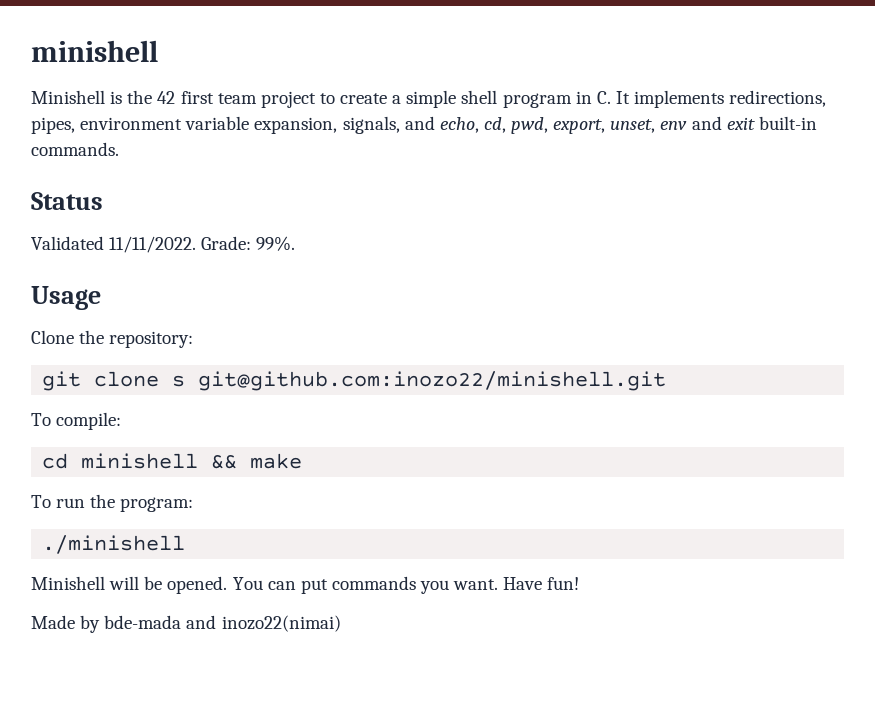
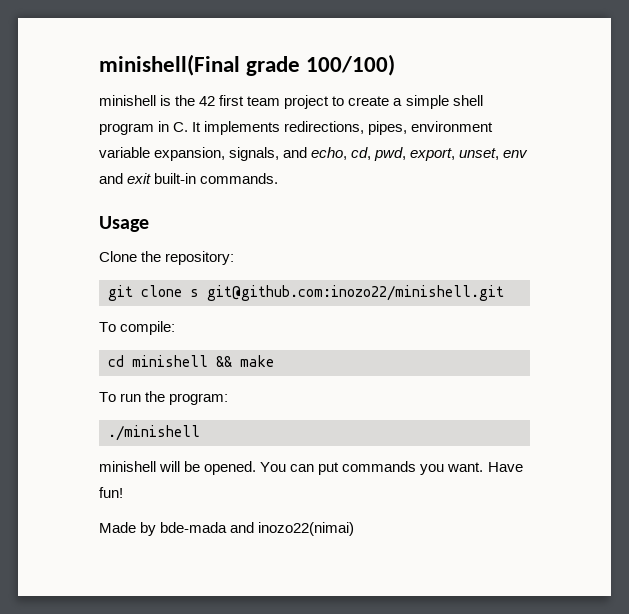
[31,40,158,62] [31,90,105,104] minishell // Minishell -> [99,54,396,76] [99,95,156,106] minishell(Final grade 100/100) // minishell
[31,192,103,210] [31,236,296,253] // Status // Validated 11/11/2022. Grade: 99%. -> (279, 178) none
[31,576,105,590] Minishell -> [99,461,156,472] minishell

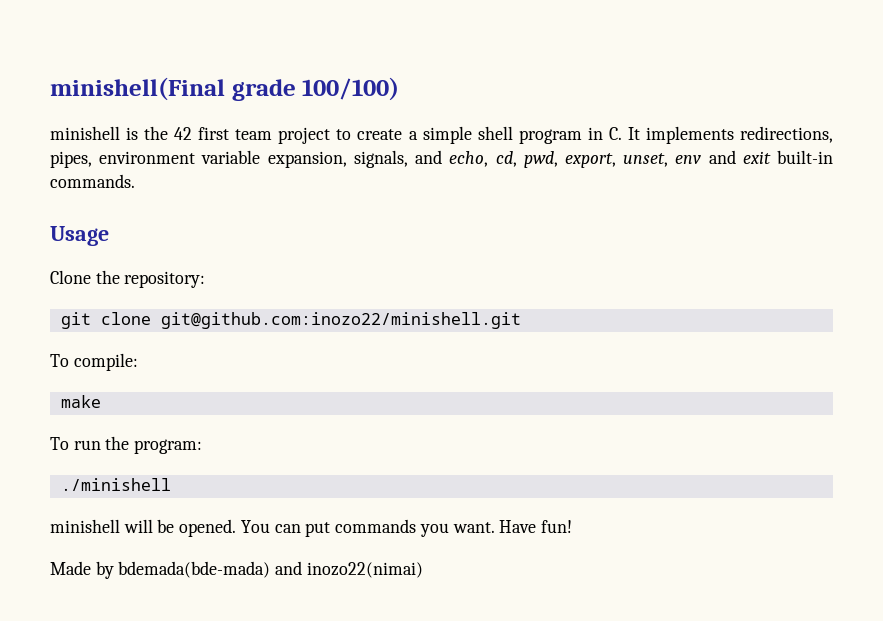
[190,289,199,297] s -> (151, 318) none
[108,355,232,367] cd minishell && -> (138, 362) none
[160,522,228,533] bde-mada -> [118,561,271,578] bdemada(bde-mada)

